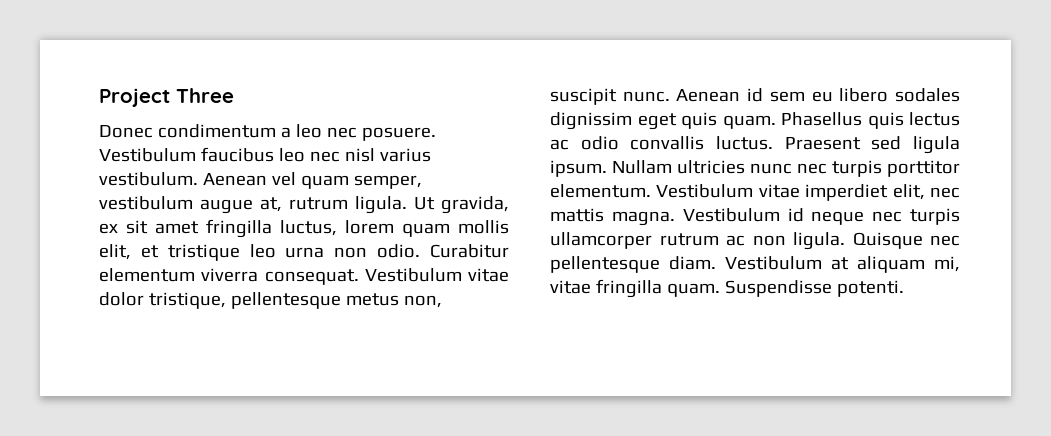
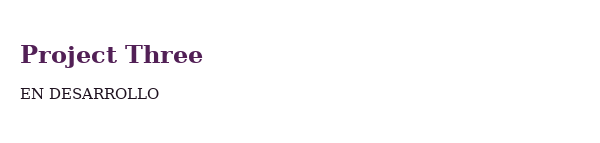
[99,124,436,141] [99,147,431,162] [99,172,422,189] [99,196,509,214] [99,219,509,238] [99,244,509,261] [99,268,509,285] [99,292,442,309] [550,88,960,105] [550,112,960,130] [550,136,960,154] [550,160,960,177] [550,184,960,201] [550,208,960,226] [550,232,960,250] [550,256,960,273] [550,279,904,298] Donec condimentum a leo nec posuere. Vestibulum faucibus leo nec nisl varius vestibulum. Aenean vel quam semper, vestibulum augue at, rutrum ligula. Ut gravida, ex sit amet fringilla luctus, lorem quam mollis elit, et tristique leo urna non odio. Curabitur elementum viverra consequat. Vestibulum vitae dolor tristique, pellentesque metus non, suscipit nunc. Aenean id sem eu libero sodales dignissim eget quis quam. Phasellus quis lectus ac odio convallis luctus. Praesent sed ligula ipsum. Nullam ultricies nunc nec turpis porttitor elementum. Vestibulum vitae imperdiet elit, nec mattis magna. Vestibulum id neque nec turpis ullamcorper rutrum ac non ligula. Quisque nec pellentesque diam. Vestibulum at aliquam mi, vitae fringilla quam. Suspendisse potenti. -> [20,88,159,99] EN DESARROLLO

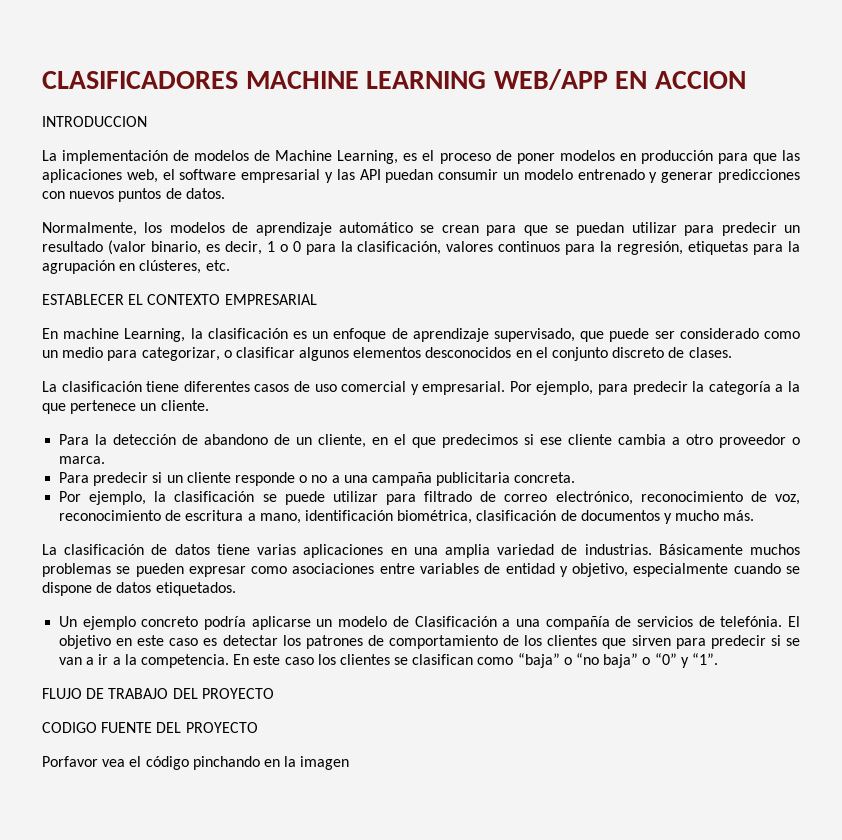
[20,45,203,68] [20,88,159,99] Project Three // EN DESARROLLO -> [42,69,746,90] [42,116,147,127] [42,150,800,164] [42,169,800,183] [42,188,225,202] [42,222,800,236] [42,240,801,255] [42,260,230,274] [42,294,317,305] [42,328,801,342] [42,347,732,361] [42,381,801,395] [42,400,209,414] [59,434,801,448] [59,456,106,464] [59,472,576,486] [59,491,801,505] [59,510,755,524] [42,544,800,558] [42,563,801,577] [42,582,236,596] [59,616,801,630] [59,635,801,649] [59,653,718,668] [42,688,274,699] [42,722,258,733] [42,756,350,770] CLASIFICADORES MACHINE LEARNING WEB/APP EN ACCION // INTRODUCCION // La implementación de modelos de Machine Learning, es el proceso de poner modelos en producción para que las aplicaciones web, el software empresarial y las API puedan consumir un modelo entrenado y generar predicciones con nuevos puntos de datos. // Normalmente, los modelos de aprendizaje automático se crean para que se puedan utilizar para predecir un resultado (valor binario, es decir, 1 o 0 para la clasificación, valores continuos para la regresión, etiquetas para la agrupación en clústeres, etc. // ESTABLECER EL CONTEXTO EMPRESARIAL // En machine Learning, la clasificación es un enfoque de aprendizaje supervisado, que puede ser considerado como un medio para categorizar, o clasificar algunos elementos desconocidos en el conjunto discreto de clases. // La clasificación tiene diferentes casos de uso comercial y empresarial. Por ejemplo, para predecir la categoría a la que pertenece un cliente. // Para la detección de abandono de un cliente, en el que predecimos si ese cliente cambia a otro proveedor o marca. // Para predecir si un cliente responde o no a una campaña publicitaria concreta. // Por ejemplo, la clasificación se puede utilizar para filtrado de correo electrónico, reconocimiento de voz, reconocimiento de escritura a mano, identificación biométrica, clasificación de documentos y mucho más. // La clasificación de datos tiene varias aplicaciones en una amplia variedad de industrias. Básicamente muchos problemas se pueden expresar como asociaciones entre variables de entidad y objetivo, especialmente cuando se dispone de datos etiquetados. // Un ejemplo concreto podría aplicarse un modelo de Clasificación a una compañía de servicios de telefónia. El objetivo en este caso es detectar los patrones de comportamiento de los clientes que sirven para predecir si se van a ir a la competencia. En este caso los clientes se clasifican como “baja” o “no baja” o “0” y “1”. // FLUJO DE TRABAJO DEL PROYECTO // CODIGO FUENTE DEL PROYECTO // Porfavor vea el código pinchando en la imagen

